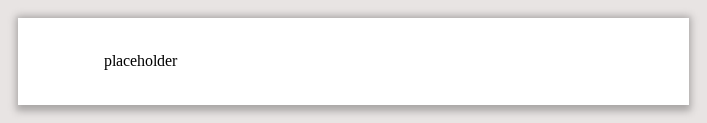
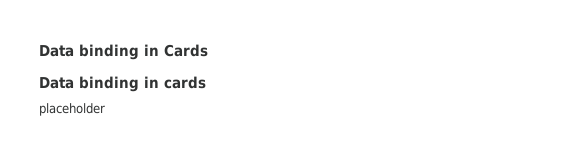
(104, 62) none -> [39,44,208,60] [39,76,206,92] Data binding in Cards // Data binding in cards //

